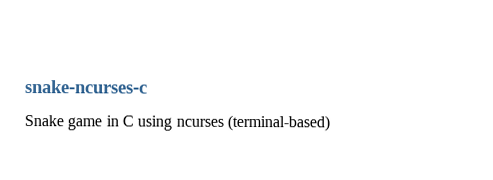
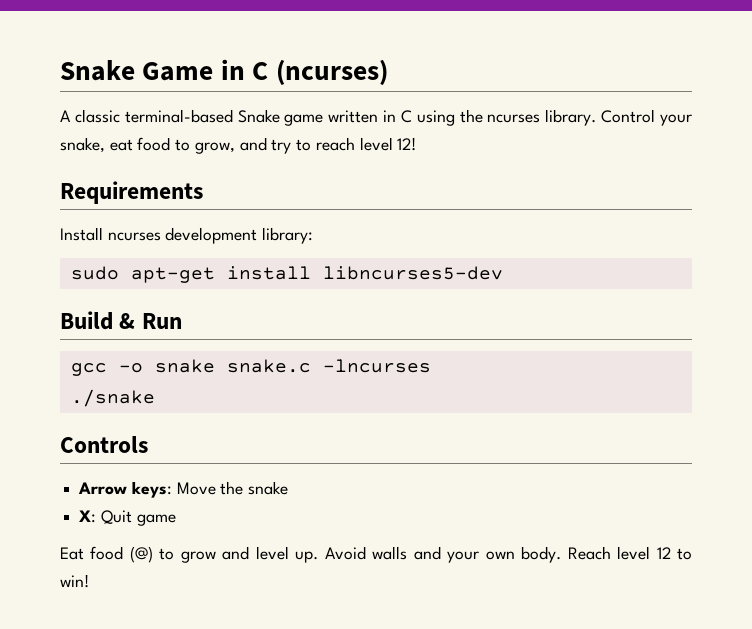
[24,80,148,94] snake-ncurses-c // -> [60,59,388,85] [60,109,233,123] Snake Game in C (ncurses) // A classic terminal-based
(103, 124) none -> [328,110,379,123] written
[175,114,330,132] ncurses (terminal-based) -> [459,109,692,126] [60,137,417,154] [60,181,203,204] [60,227,314,244] [70,266,503,283] [60,311,182,330] [70,359,431,376] [70,389,155,407] [60,436,148,453] [78,481,289,498] [79,510,176,526] [60,546,693,563] [60,574,89,588] the ncurses library. Control your snake, eat food to grow, and try to reach level 12! // Requirements // Install ncurses development library: // sudo apt-get install libncurses5-dev // Build & Run // gcc -o snake snake.c -lncurses // ./snake // Controls // Arrow keys: Move the snake // X: Quit game // Eat food (@) to grow and level up. Avoid walls and your own body. Reach level 12 to win!

